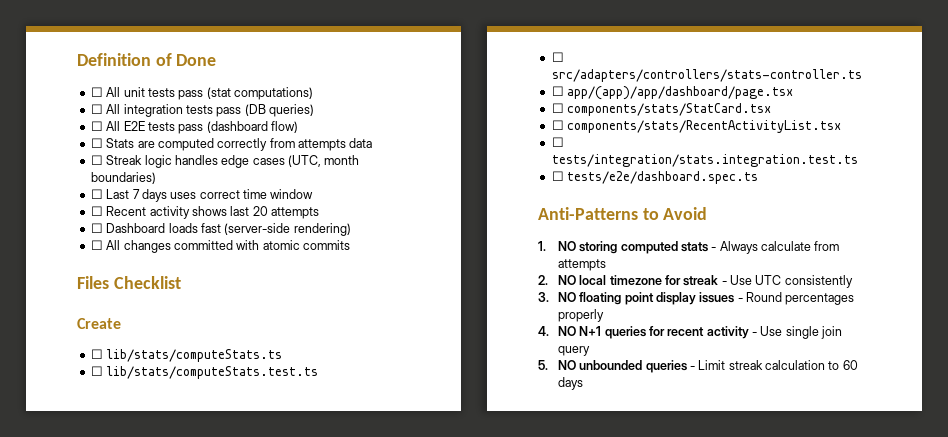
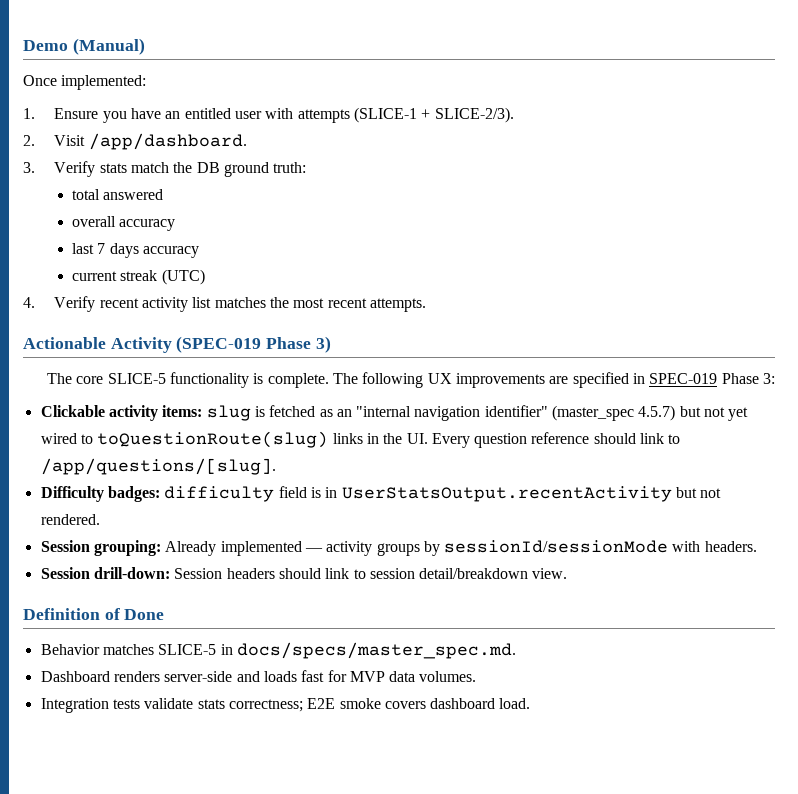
[77,53,217,66] [90,87,313,100] [90,104,314,117] [90,121,298,134] [90,138,373,151] [90,155,360,168] [90,172,156,184] [90,189,314,202] [90,206,319,219] [90,223,351,236] [90,240,350,253] [77,276,181,289] [77,318,121,329] [90,349,283,362] [90,366,319,379] [551,52,564,62] [551,69,862,82] [551,86,794,100] [551,103,772,116] [551,120,842,133] [551,137,564,147] [551,154,858,167] [551,171,759,184] [538,207,708,220] [538,241,840,254] [557,259,606,271] [538,275,853,288] [538,292,855,305] [557,309,604,322] [538,326,843,339] [557,346,590,356] [538,360,858,373] [557,377,583,390] Definition of Done // ☐ All unit tests pass (stat computations) // ☐ All integration tests pass (DB queries) // ☐ All E2E tests pass (dashboard flow) // ☐ Stats are computed correctly from attempts data // ☐ Streak logic handles edge cases (UTC, month boundaries) // ☐ Last 7 days uses correct time window // ☐ Recent activity shows last 20 attempts // ☐ Dashboard loads fast (server-side rendering) // ☐ All changes committed with atomic commits // Files Checklist // Create // ☐ lib/stats/computeStats.ts // ☐ lib/stats/computeStats.test.ts // ☐ src/adapters/controllers/stats-controller.ts // ☐ app/(app)/app/dashboard/page.tsx // ☐ components/stats/StatCard.tsx // ☐ components/stats/RecentActivityList.tsx // ☐ tests/integration/stats.integration.test.ts // ☐ tests/e2e/dashboard.spec.ts // Anti-Patterns to Avoid // 1. NO storing computed stats - Always calculate from attempts // 2. NO local timezone for streak - Use UTC consistently // 3. NO floating point display issues - Round percentages properly // 4. NO N+1 queries for recent activity - Use single join query // 5. NO unbounded queries - Limit streak calculation to 60 days -> [23,38,145,55] [23,75,147,90] [23,107,514,123] [23,133,247,150] [23,161,307,177] [71,189,164,200] [71,216,176,231] [71,243,199,258] [71,269,205,285] [23,296,426,312] [23,336,331,353] [47,372,775,388] [40,405,749,421] [40,431,681,448] [40,458,276,475] [40,486,722,502] [40,514,100,525] [40,540,757,556] [40,567,568,579] [23,608,165,620] [40,642,516,659] [40,670,477,682] [40,698,531,713] Demo (Manual) // Once implemented: // 1. Ensure you have an entitled user with attempts (SLICE-1 + SLICE-2/3). // 2. Visit /app/dashboard. // 3. Verify stats match the DB ground truth: // total answered // overall accuracy // last 7 days accuracy // current streak (UTC) // 4. Verify recent activity list matches the most recent attempts. // Actionable Activity (SPEC-019 Phase 3) // The core SLICE-5 functionality is complete. The following UX improvements are specified in SPEC-019 Phase 3: // Clickable activity items: slug is fetched as an "internal navigation identifier" (master_spec 4.5.7) but not yet wired to toQuestionRoute(slug) links in the UI. Every question reference should link to /app/questions/[slug]. // Difficulty badges: difficulty field is in UserStatsOutput.recentActivity but not rendered. // Session grouping: Already implemented — activity groups by sessionId/sessionMode with headers. // Session drill-down: Session headers should link to session detail/breakdown view. // Definition of Done // Behavior matches SLICE-5 in docs/specs/master_spec.md. // Dashboard renders server-side and loads fast for MVP data volumes. // Integration tests validate stats correctness; E2E smoke covers dashboard load.

